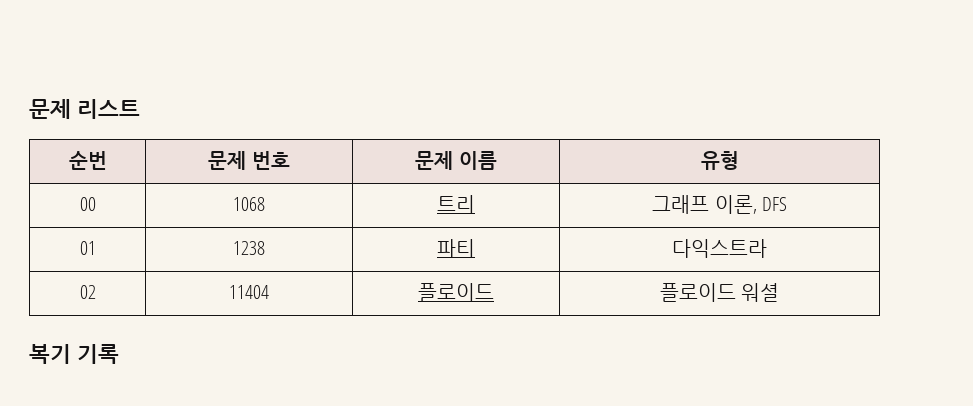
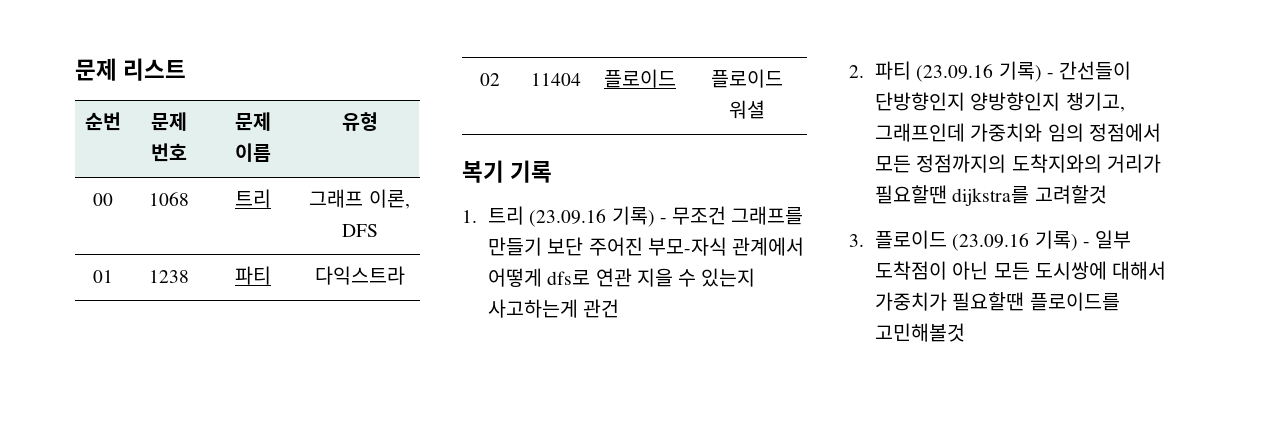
(119, 354) none -> [462,206,804,227] [488,237,805,256] [488,268,756,287] [488,299,620,318] [849,61,1132,82] [875,92,1125,112] [875,123,1161,142] [875,154,1161,173] [875,185,1107,206] [849,230,1132,251] [875,261,1167,280] [875,292,1120,311] [875,323,966,342] // 1. 트리 (23.09.16 기록) - 무조건 그래프를 만들기 보단 주어진 부모-자식 관계에서 어떻게 dfs로 연관 지을 수 있는지 사고하는게 관건 // 2. 파티 (23.09.16 기록) - 간선들이 단방향인지 양방향인지 챙기고, 그래프인데 가중치와 임의 정점에서 모든 정점까지의 도착지와의 거리가 필요할땐 dijkstra를 고려할것 // 3. 플로이드 (23.09.16 기록) - 일부 도착점이 아닌 모든 도시쌍에 대해서 가중치가 필요할땐 플로이드를 고민해볼것

